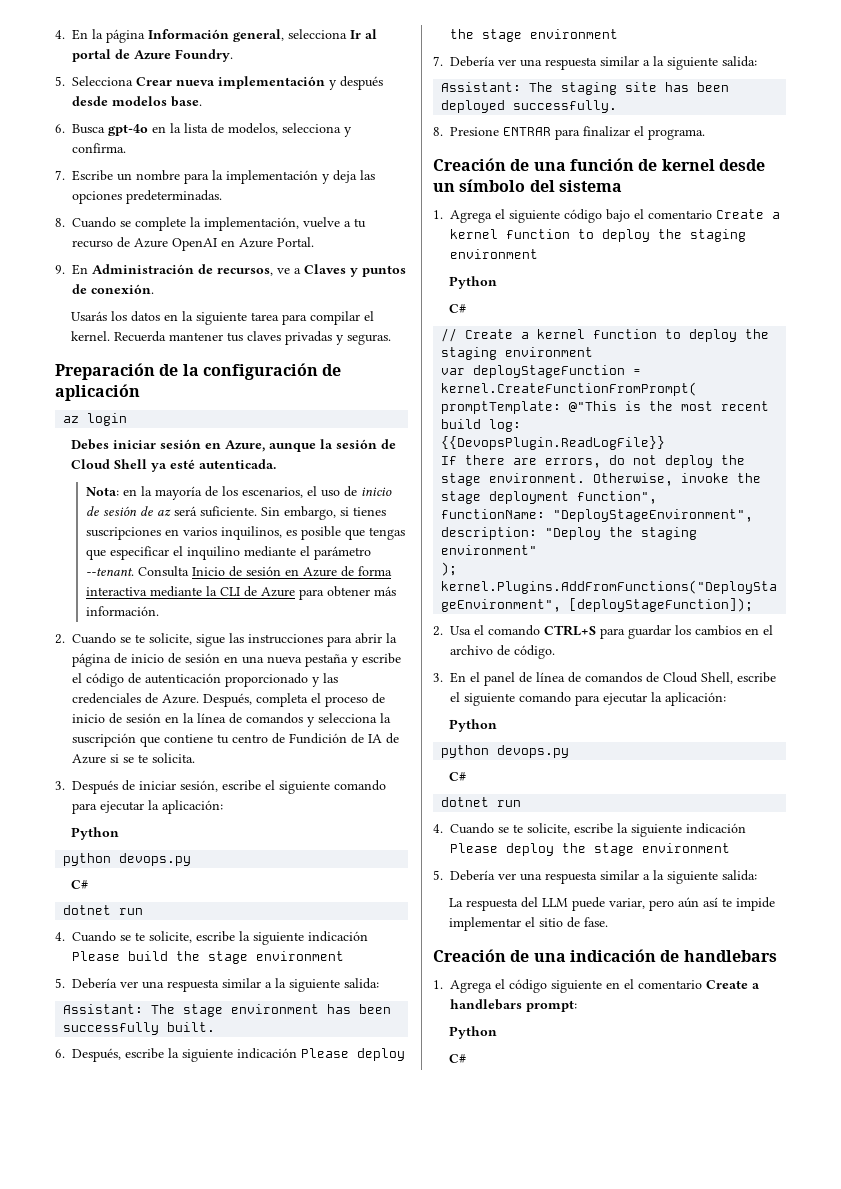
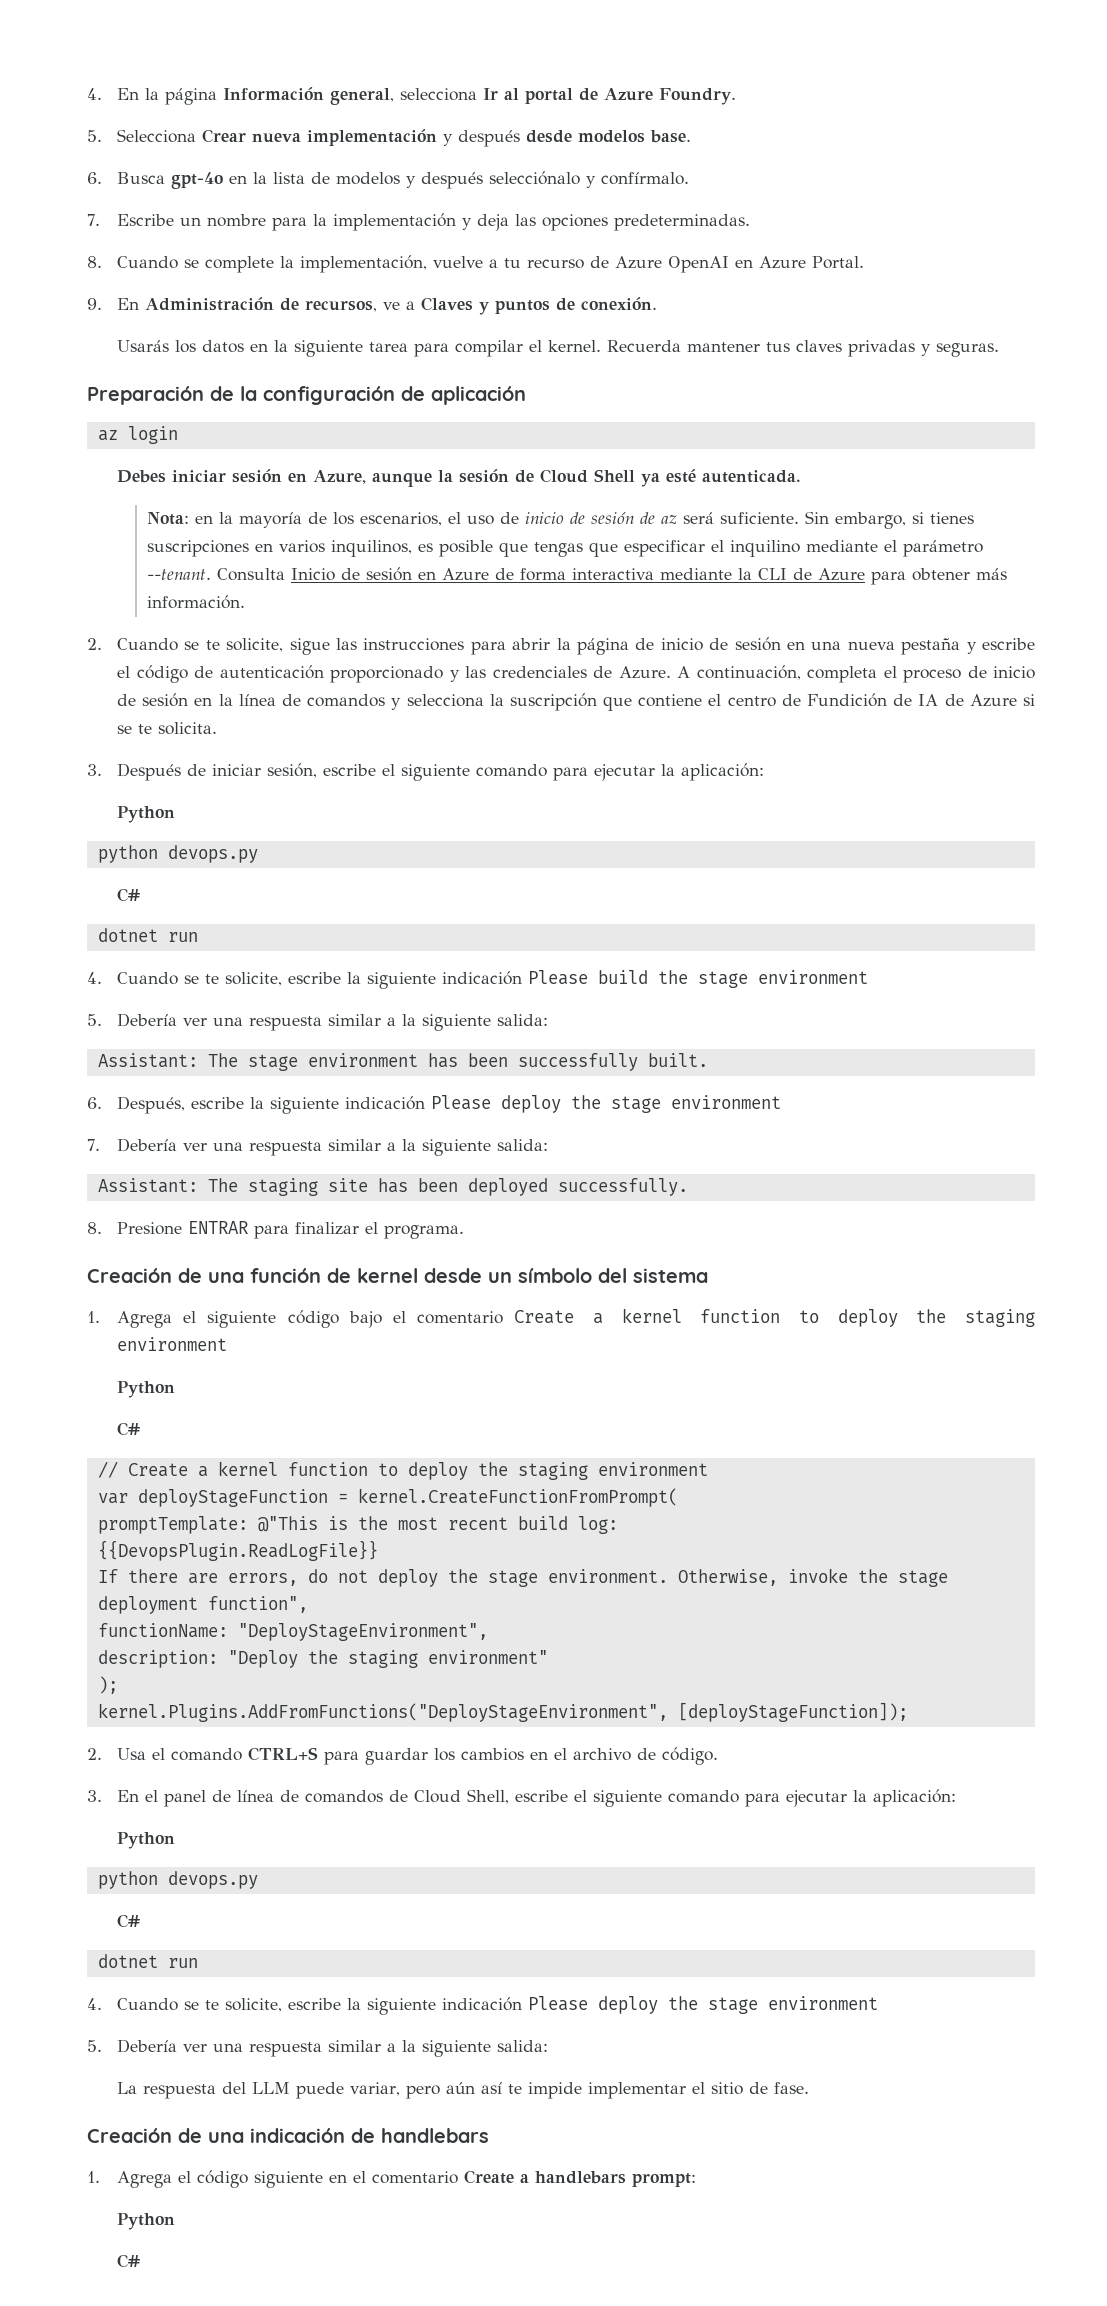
[228,123,352,137] [72,143,126,153] modelos, selecciona y confirma. -> [336,171,690,189] modelos y después selecciónalo y confírmalo.
[203,693,252,707] Después, -> [677,665,801,680] A continuación,
[217,734,229,744] tu -> [708,694,722,706] el

